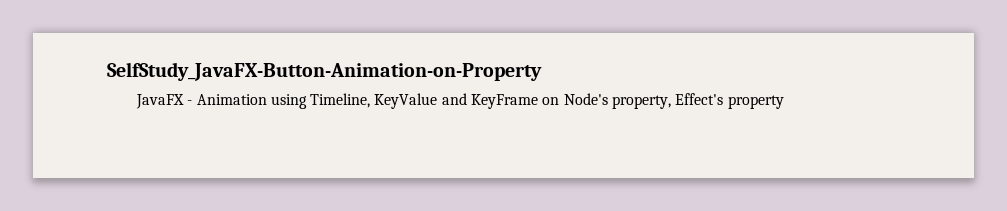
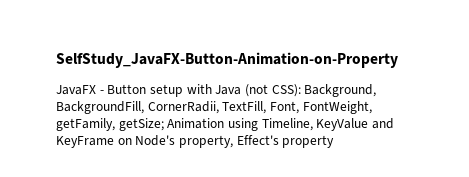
(193, 102) none -> [107,84,377,97] [56,101,372,114] [56,118,164,131] Button setup with Java (not CSS): Background, BackgroundFill, CornerRadii, TextFill, Font, FontWeight, getFamily, getSize;

